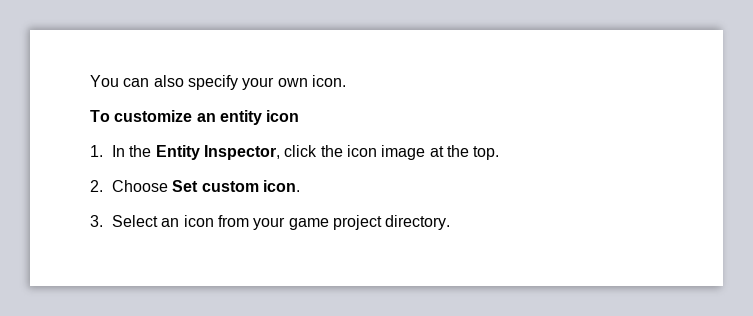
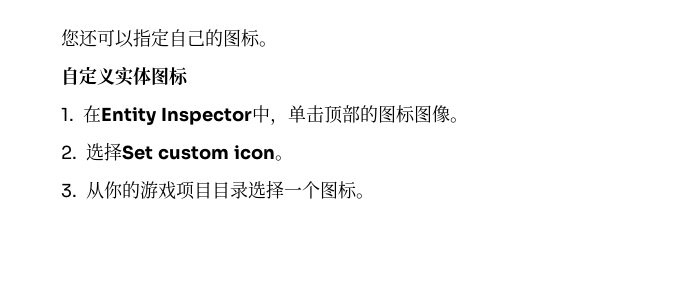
[90,75,346,90] [90,110,300,125] [90,145,500,160] You can also specify your own icon. // To customize an entity icon // 1. In the Entity Inspector, click the icon image at the top. -> [61,28,277,48] [61,66,189,86] [61,105,468,125] 您还可以指定自己的图标。 // 自定义实体图标 // 1.在Entity Inspector中，单击顶部的图标图像。
[111,180,168,192] Choose -> [86,142,122,161] 选择
[262,180,300,192] icon. -> [233,145,293,161] icon。
[111,215,451,230] Select an icon from your game project directory. -> [86,180,374,200] 从你的游戏项目目录选择一个图标。

